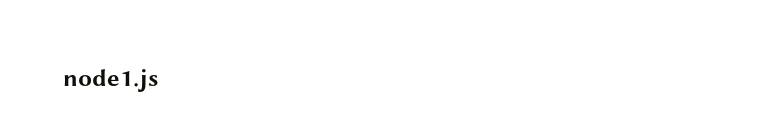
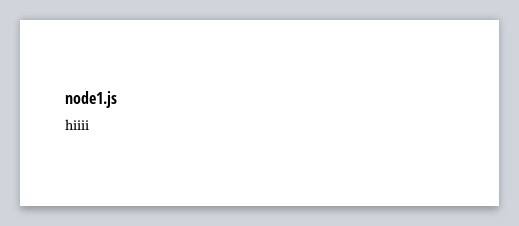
(158, 80) none -> [65,119,89,130] // hiiii

